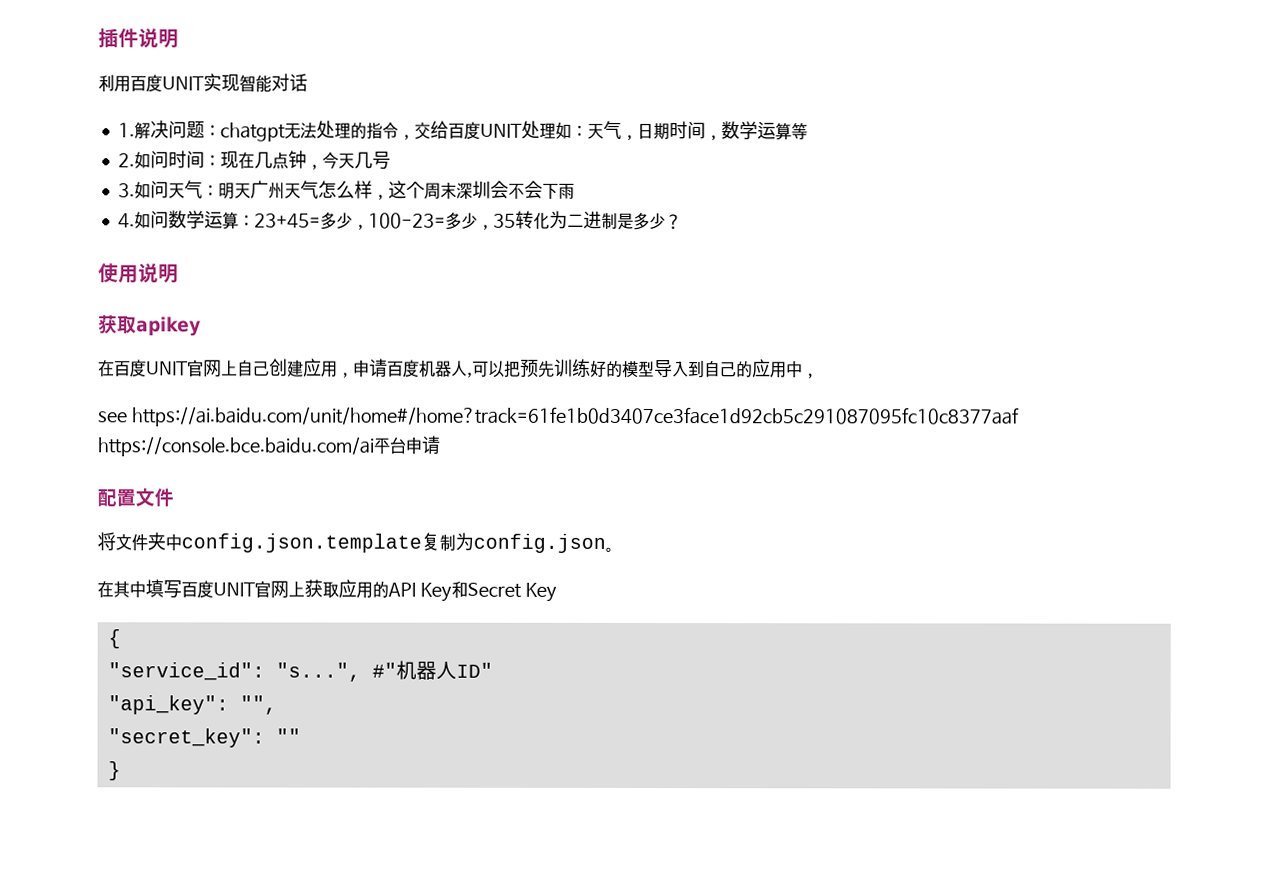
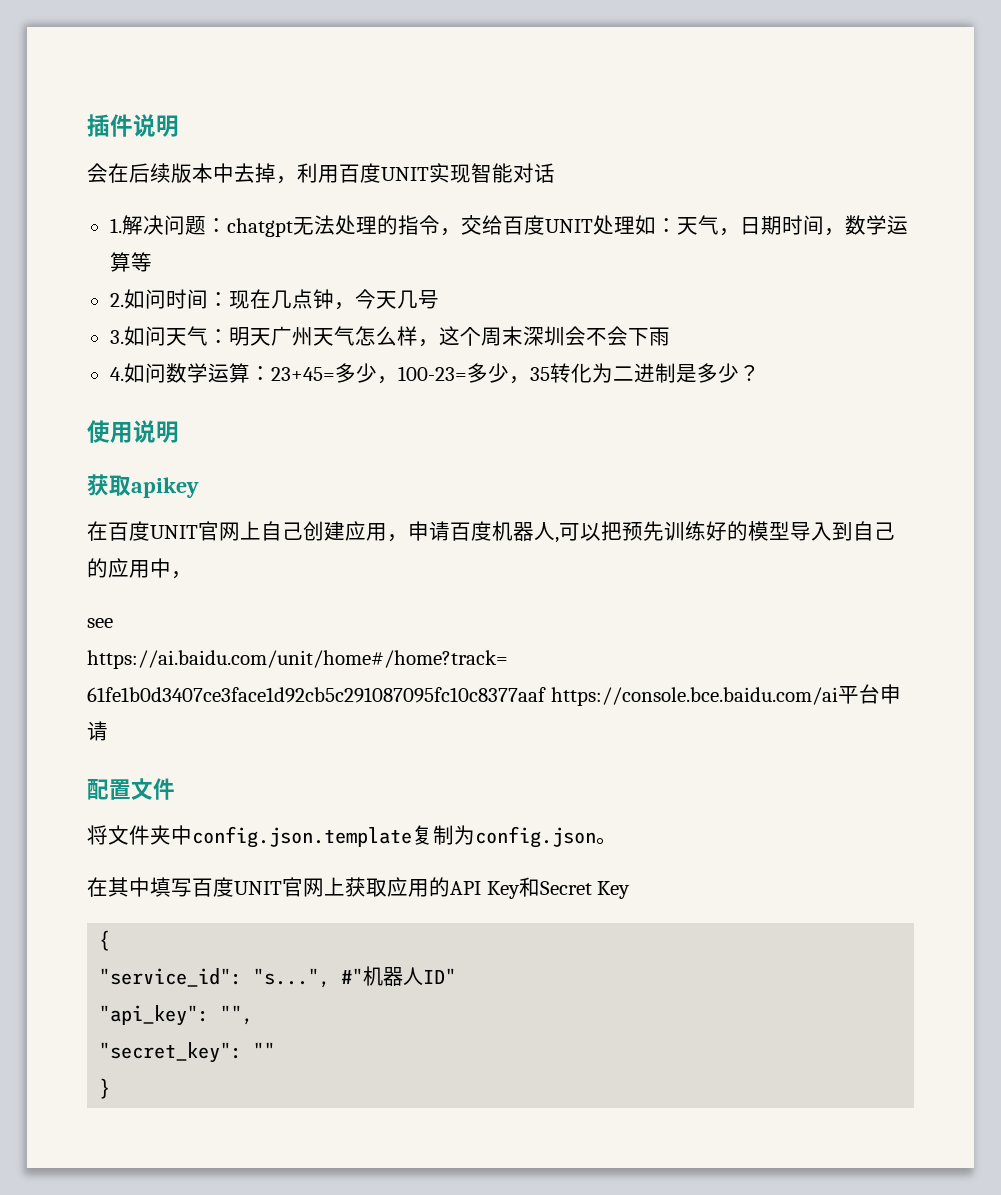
(179, 39) none -> [87,163,297,184] 会在后续版本中去掉，

